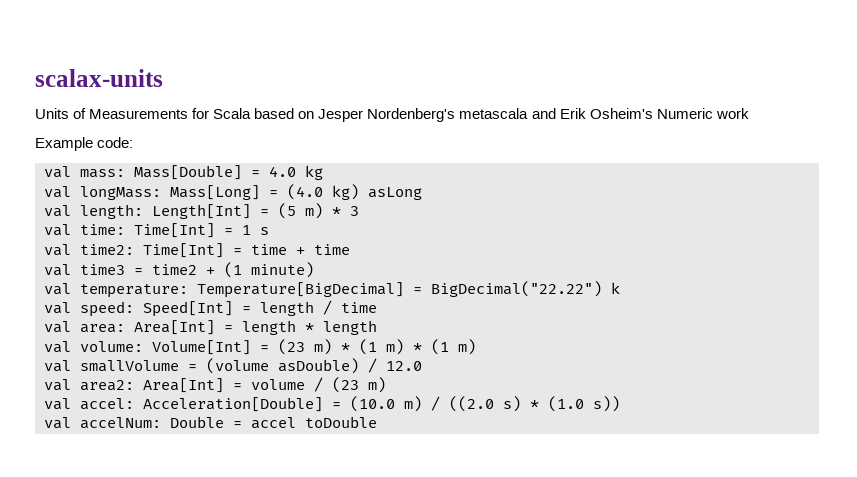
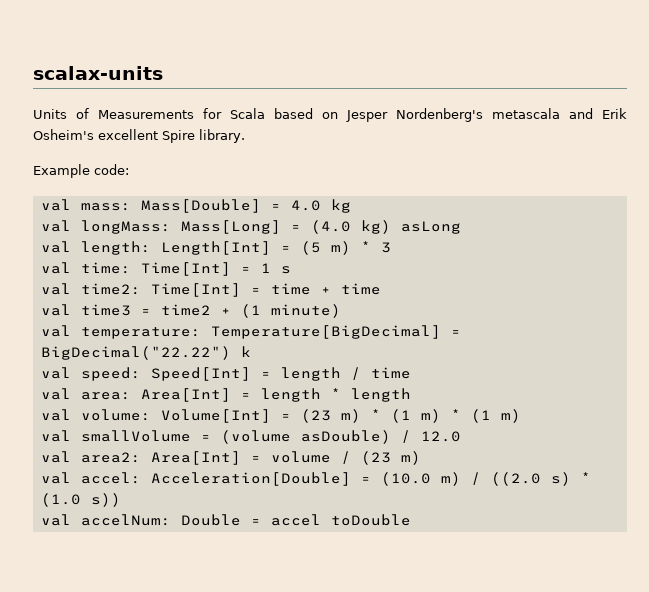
[656,108,749,119] Numeric work -> [98,129,245,143] excellent Spire library.

